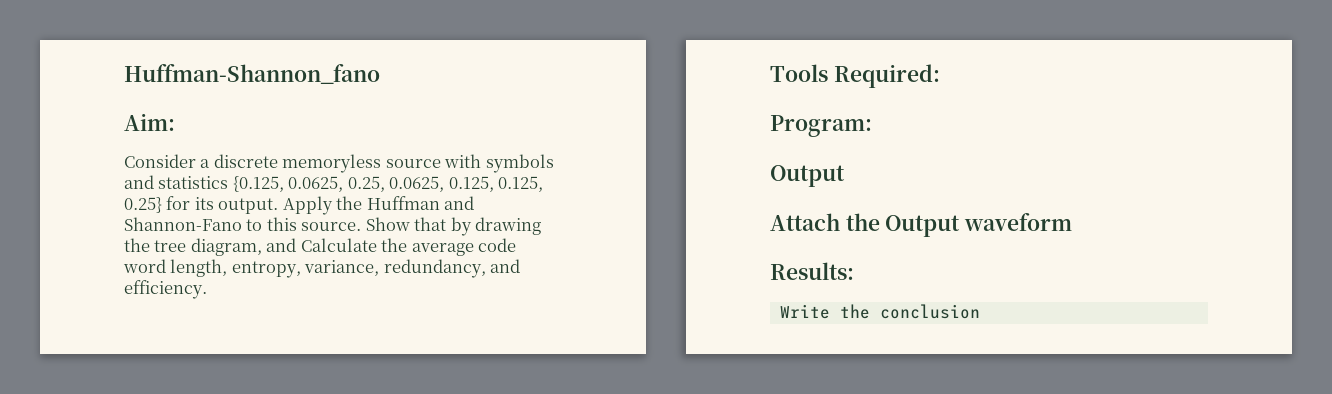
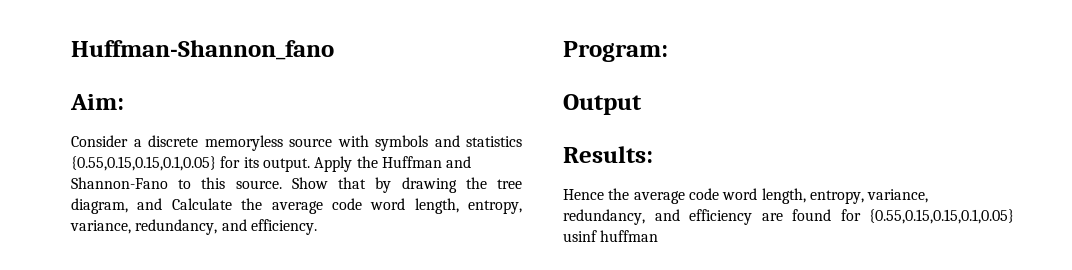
[232,176,544,192] [124,197,162,213] {0.125, 0.0625, 0.25, 0.0625, 0.125, 0.125, 0.25} -> [71,156,216,171] {0.55,0.15,0.15,0.1,0.05}
[770,64,940,88] // Tools Required: -> (317, 227) none
[770,213,1073,237] [770,262,854,280] [779,304,980,319] Attach the Output waveform // Results: // Write the conclusion -> [563,146,653,163] [563,188,929,204] [563,209,1014,225] [563,230,659,242] Results: // Hence the average code word length, entropy, variance, redundancy, and efficiency are found for {0.55,0.15,0.15,0.1,0.05} usinf huffman

